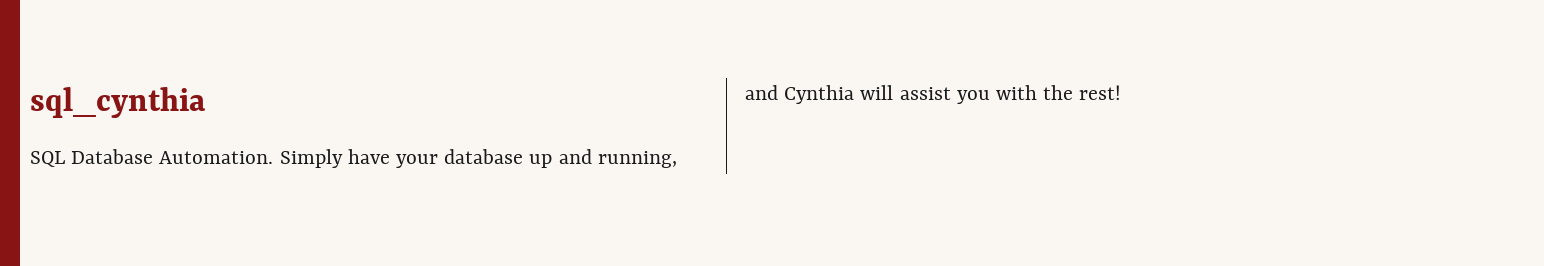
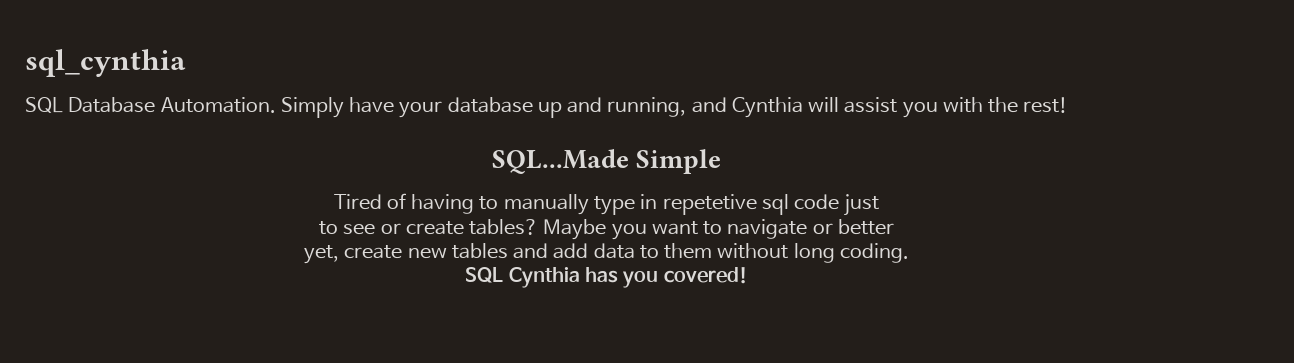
(1122, 92) none -> [491,149,722,174] [333,193,880,216] [319,219,894,240] [304,243,909,264] [465,267,748,288] // SQL...Made Simple // Tired of having to manually type in repetetive sql code just // to see or create tables? Maybe you want to navigate or better // yet, create new tables and add data to them without long coding. // SQL Cynthia has you covered!

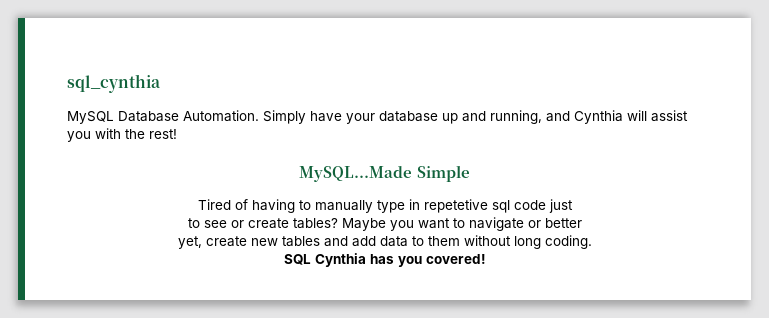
[25,97,63,113] SQL -> [67,111,114,124] MySQL
[491,149,629,174] SQL...Made -> [299,166,413,182] MySQL...Made

